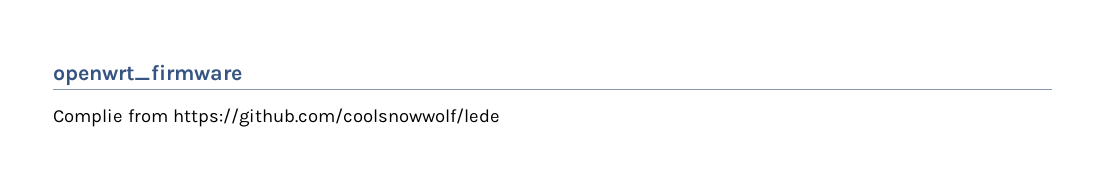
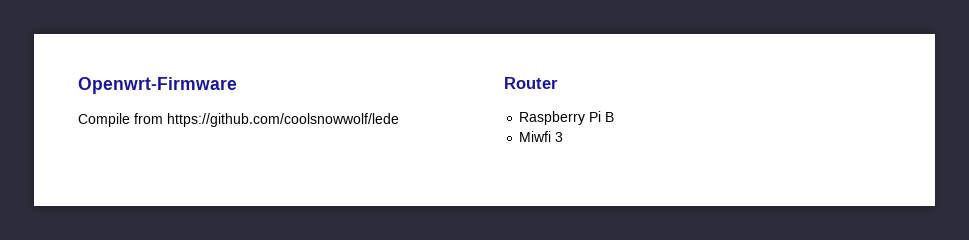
[53,64,242,86] [53,109,123,127] openwrt_firmware // Complie -> [78,77,237,94] [78,113,130,127] Openwrt-Firmware // Compile
(500, 117) none -> [504,77,558,89] [519,111,615,125] [519,131,564,142] // Router // Raspberry Pi B // Miwfi 3

